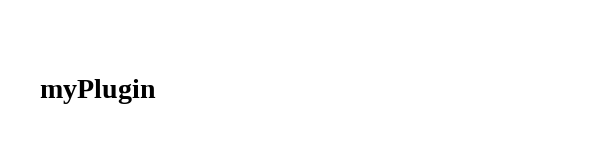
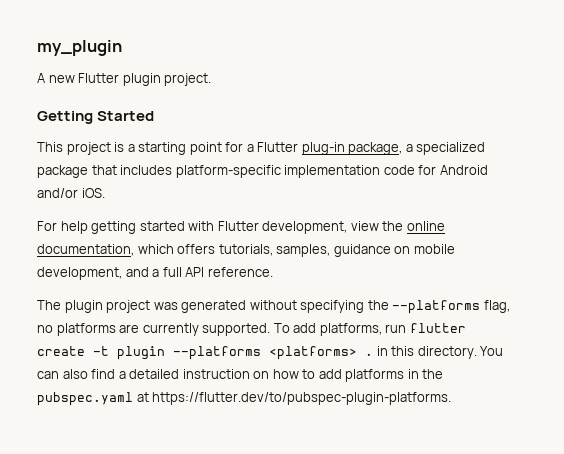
[40,79,156,104] myPlugin -> [37,40,122,56] [37,73,212,86] [37,111,155,124] [37,142,486,155] [37,165,488,178] [37,188,105,198] [37,221,445,234] [37,244,455,257] [37,267,273,280] [37,300,510,314] [37,323,466,336] [37,346,504,360] [37,369,444,382] [37,392,452,406] my_plugin // A new Flutter plugin project. // Getting Started // This project is a starting point for a Flutter plug-in package, a specialized package that includes platform-specific implementation code for Android and/or iOS. // For help getting started with Flutter development, view the online documentation, which offers tutorials, samples, guidance on mobile development, and a full API reference. // The plugin project was generated without specifying the --platforms flag, no platforms are currently supported. To add platforms, run flutter create -t plugin --platforms <platforms> . in this directory. You can also find a detailed instruction on how to add platforms in the pubspec.yaml at https://flutter.dev/to/pubspec-plugin-platforms.

